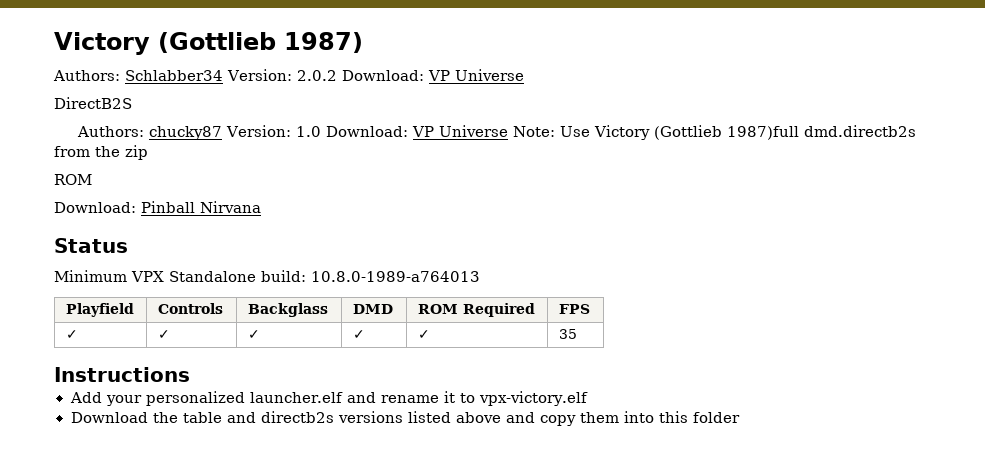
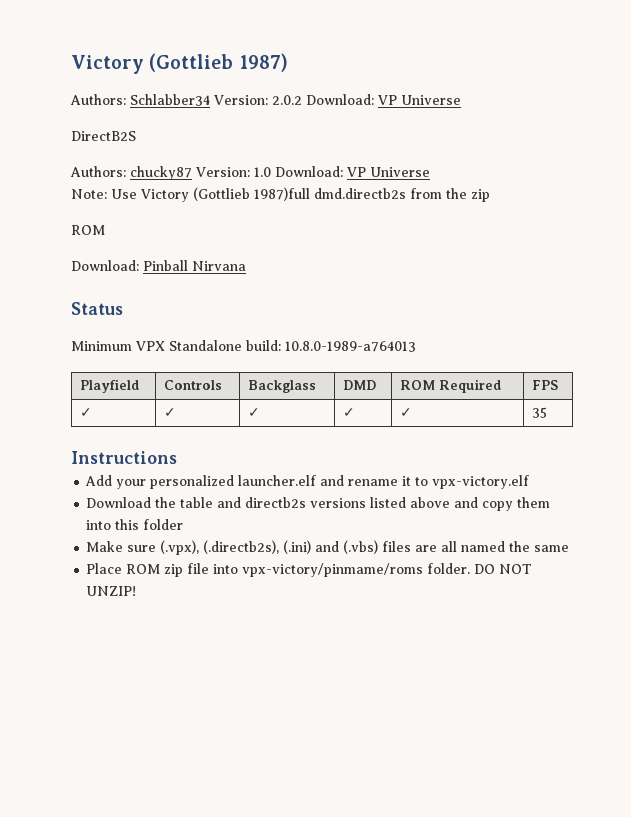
(509, 131) none -> (430, 172) //
(740, 417) none -> [86,540,570,555] [86,563,533,577] [86,586,137,596] // Make sure (.vpx), (.directb2s), (.ini) and (.vbs) files are all named the same // Place ROM zip file into vpx-victory/pinmame/roms folder. DO NOT UNZIP!

